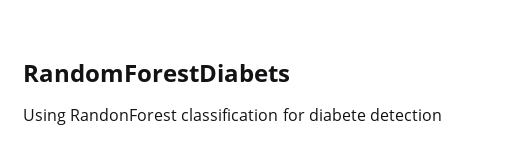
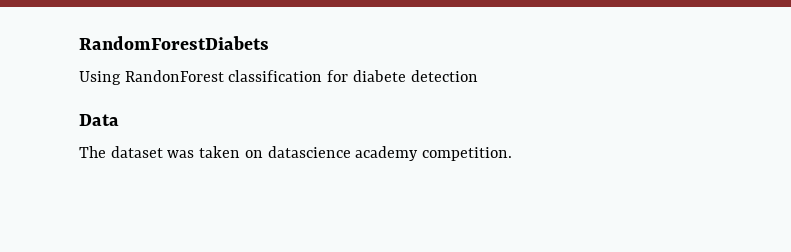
(442, 114) none -> [79,114,119,126] [79,146,513,161] // Data // The dataset was taken on datascience academy competition.

